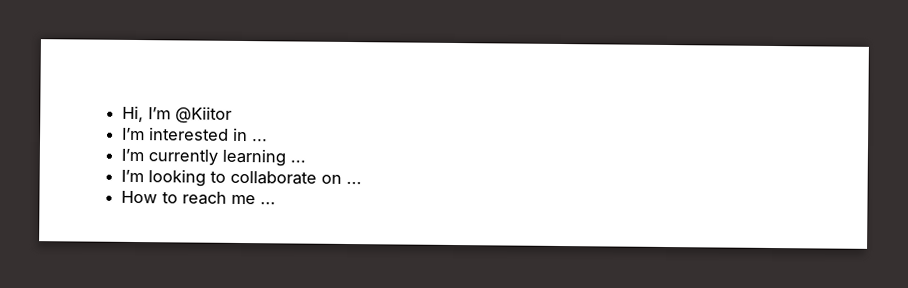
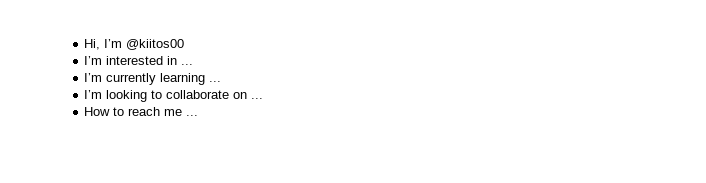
[175,106,233,124] @Kiitor -> [126,39,185,50] @kiitos00

